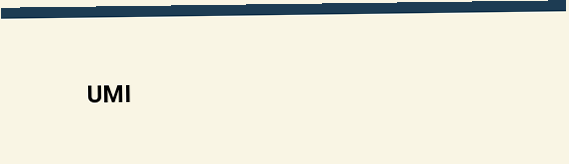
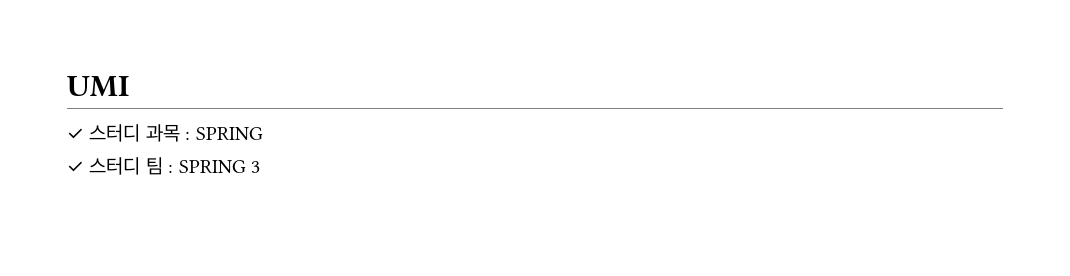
(132, 94) none -> [67,124,263,142] [67,157,260,175] // ✓ 스터디 과목 : SPRING // ✓ 스터디 팀 : SPRING 3

